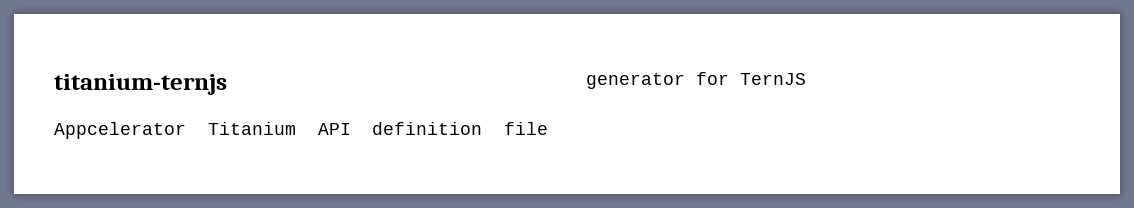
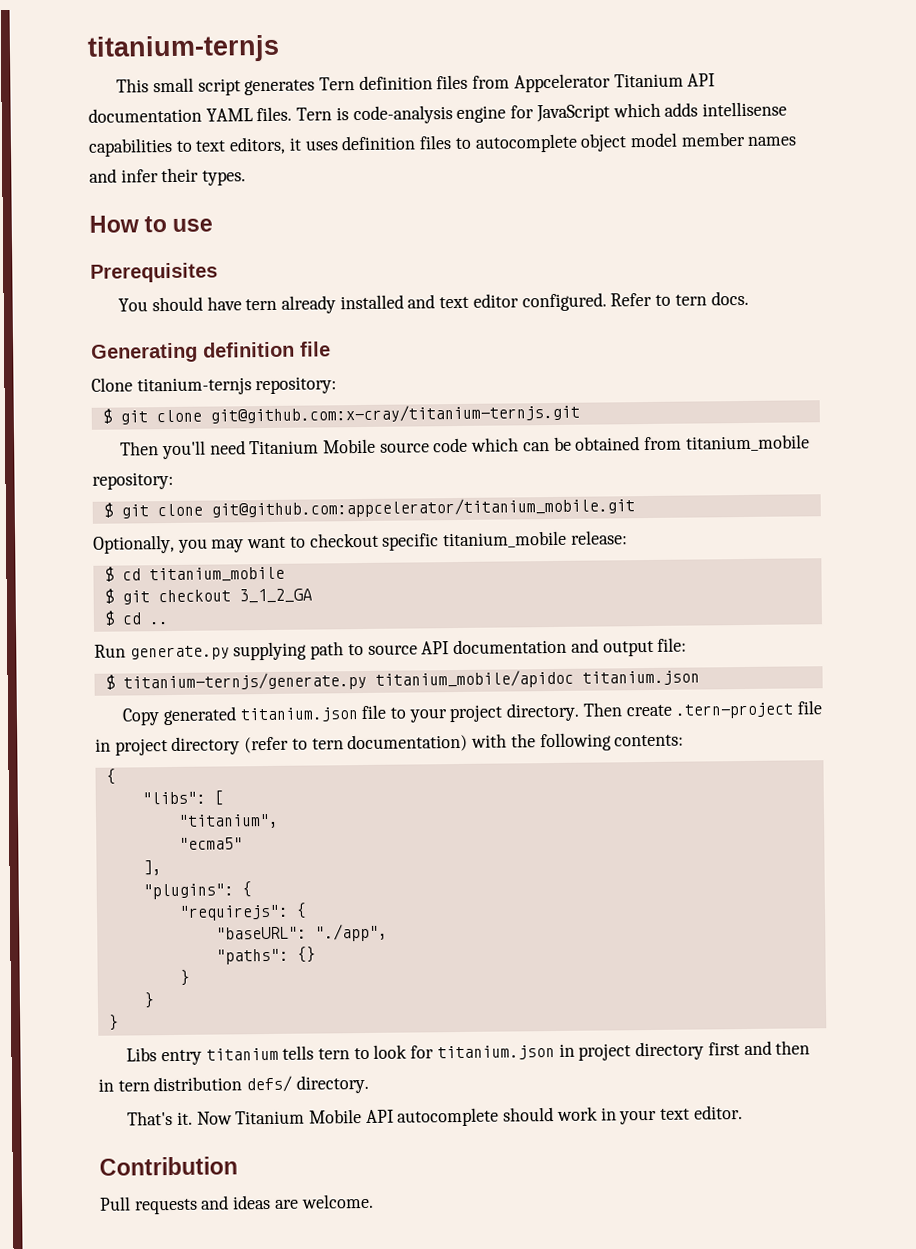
[54,122,548,139] [586,72,806,89] Appcelerator Titanium API definition file generator for TernJS -> [116,73,716,96] [88,101,787,125] [88,131,798,157] [89,167,247,186] [89,215,214,233] [90,262,218,283] [118,290,749,314] [91,341,331,363] [91,376,338,396] [101,403,580,425] [120,434,810,460] [92,471,174,490] [102,497,635,519] [93,530,628,554] [103,566,285,583] [103,588,312,605] [103,610,168,626] [94,637,688,661] [104,669,700,692] [122,700,823,726] [95,732,685,756] [105,768,116,785] [141,790,224,806] [177,813,279,829] [178,837,243,850] [142,860,162,876] [142,881,252,900] [178,902,307,921] [215,923,388,942] [215,946,316,965] [179,969,190,986] [143,992,155,1009] [108,1014,119,1031] [126,1040,811,1066] [98,1074,369,1094] [127,1105,743,1127] [99,1156,238,1176] [99,1193,374,1215] This small script generates Tern definition files from Appcelerator Titanium API documentation YAML files. Tern is code-analysis engine for JavaScript which adds intellisense capabilities to text editors, it uses definition files to autocomplete object model member names and infer their types. // How to use // Prerequisites // You should have tern already installed and text editor configured. Refer to tern docs. // Generating definition file // Clone titanium-ternjs repository: // $ git clone git@github.com:x-cray/titanium-ternjs.git // Then you'll need Titanium Mobile source code which can be obtained from titanium_mobile repository: // $ git clone git@github.com:appcelerator/titanium_mobile.git // Optionally, you may want to checkout specific titanium_mobile release: // $ cd titanium_mobile // $ git checkout 3_1_2_GA // $ cd .. // Run generate.py supplying path to source API documentation and output file: // $ titanium-ternjs/generate.py titanium_mobile/apidoc titanium.json // Copy generated titanium.json file to your project directory. Then create .tern-project file in project directory (refer to tern documentation) with the following contents: // { // "libs": [ // "titanium", // "ecma5" // ], // "plugins": { // "requirejs": { // "baseURL": "./app", // "paths": {} // } // } // } // Libs entry titanium tells tern to look for titanium.json in project directory first and then in tern distribution defs/ directory. // That's it. Now Titanium Mobile API autocomplete should work in your text editor. // Contribution // Pull requests and ideas are welcome.

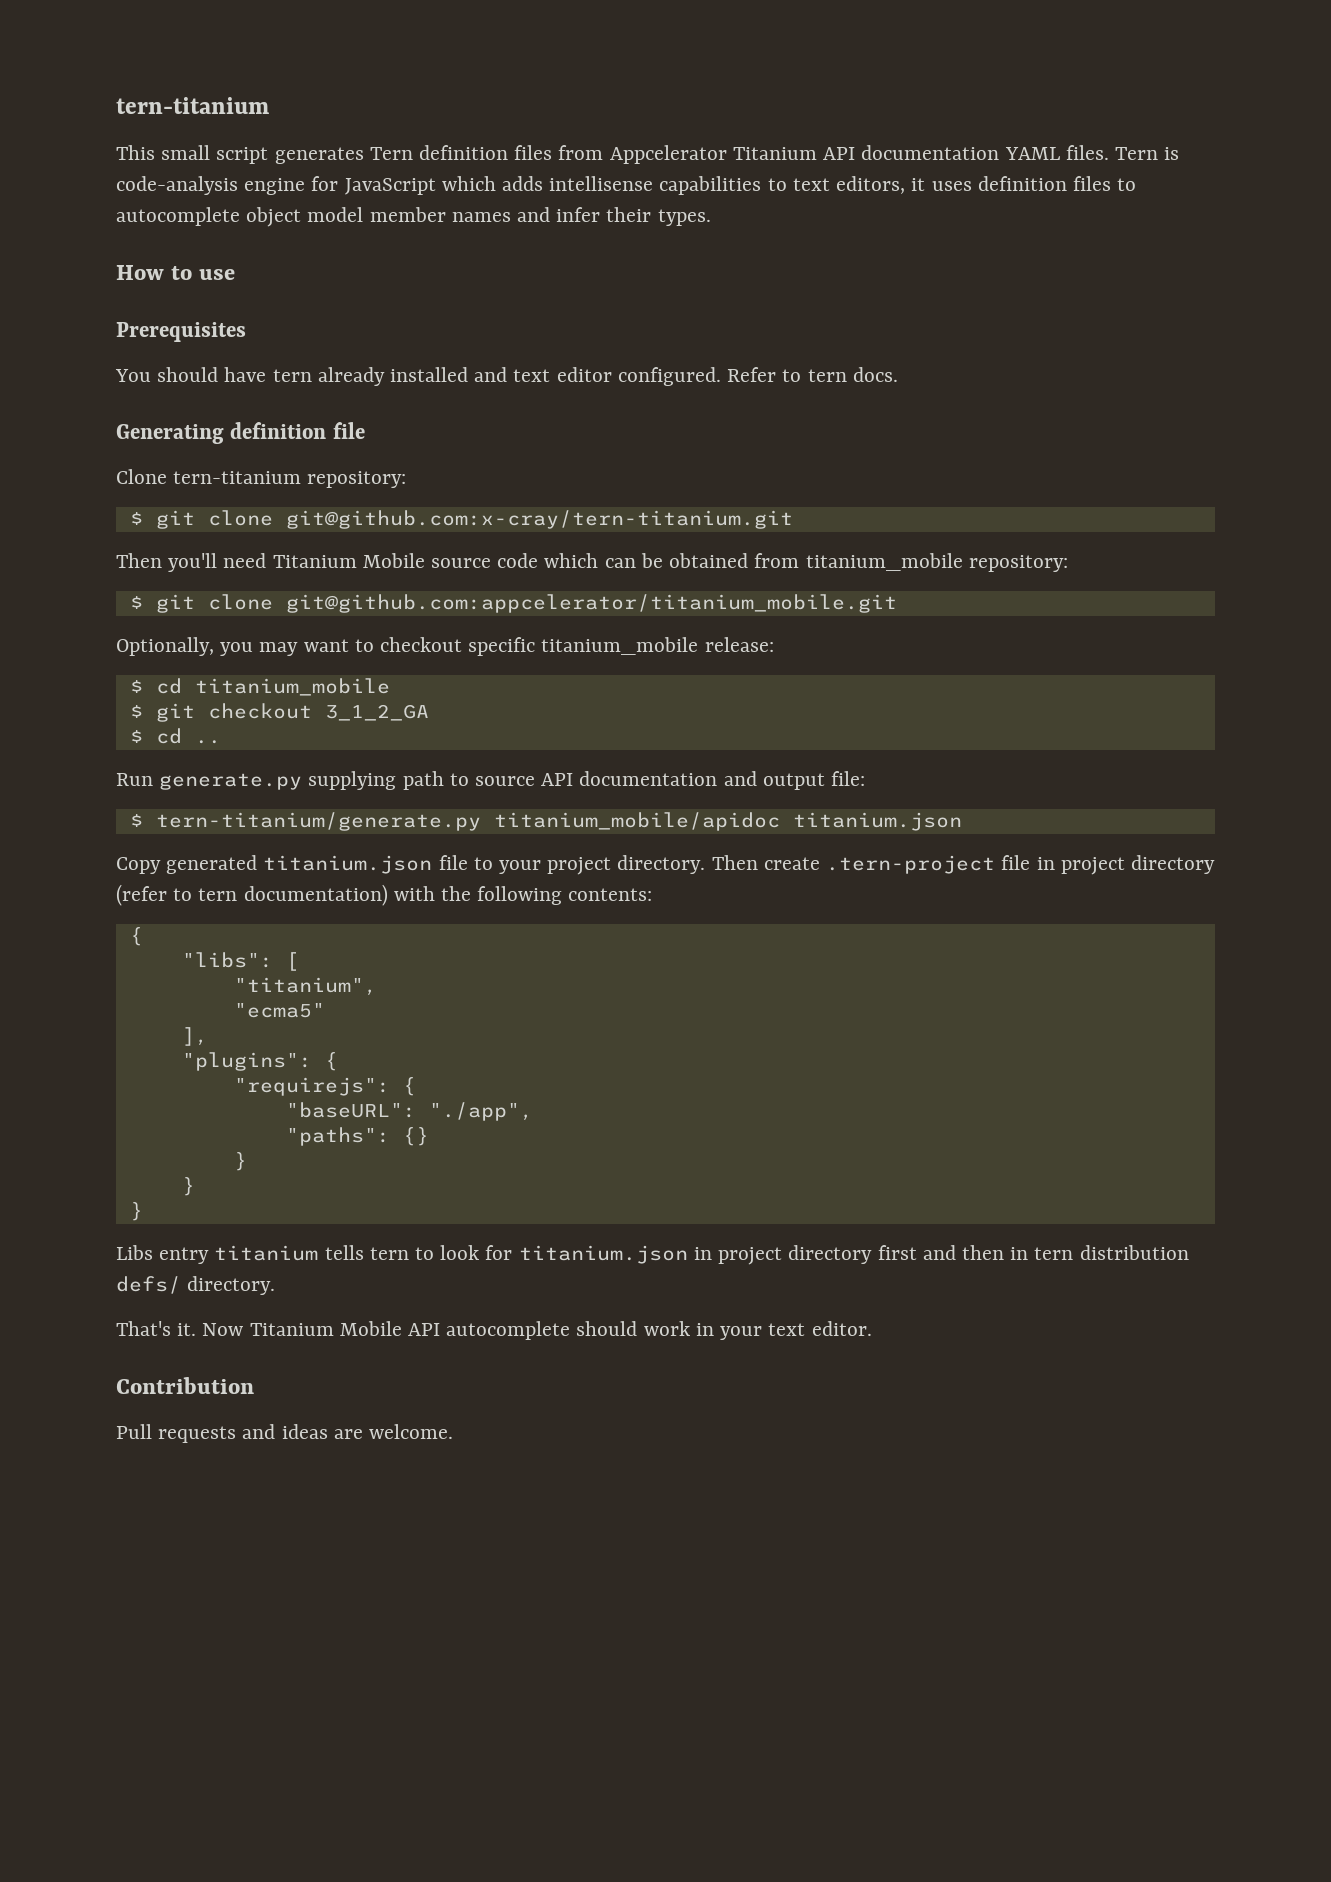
[87,34,280,63] titanium-ternjs -> [116,97,269,114] tern-titanium
[136,376,338,396] [101,403,580,425] titanium-ternjs repository: // $ git clone git@github.com:x-cray/titanium-ternjs.git -> [173,471,407,488] [129,510,793,529] tern-titanium repository: // $ git clone git@github.com:x-cray/tern-titanium.git
[122,671,367,692] titanium-ternjs/generate.py -> [155,812,481,831] tern-titanium/generate.py

